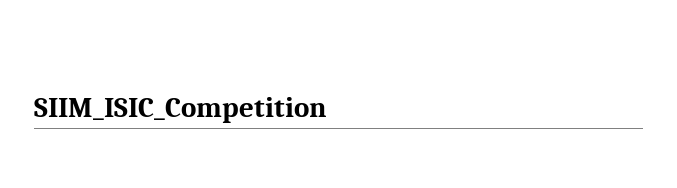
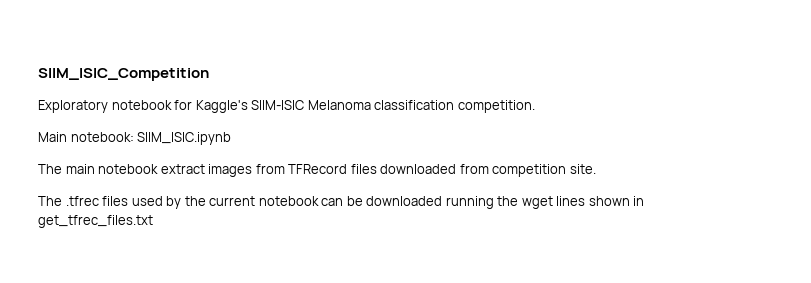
(327, 110) none -> [38,100,535,113] [38,132,232,145] [38,164,596,177] [38,196,645,209] [38,215,153,228] // Exploratory notebook for Kaggle's SIIM-ISIC Melanoma classification competition. // Main notebook: SIIM_ISIC.ipynb // The main notebook extract images from TFRecord files downloaded from competition site. // The .tfrec files used by the current notebook can be downloaded running the wget lines shown in get_tfrec_files.txt

